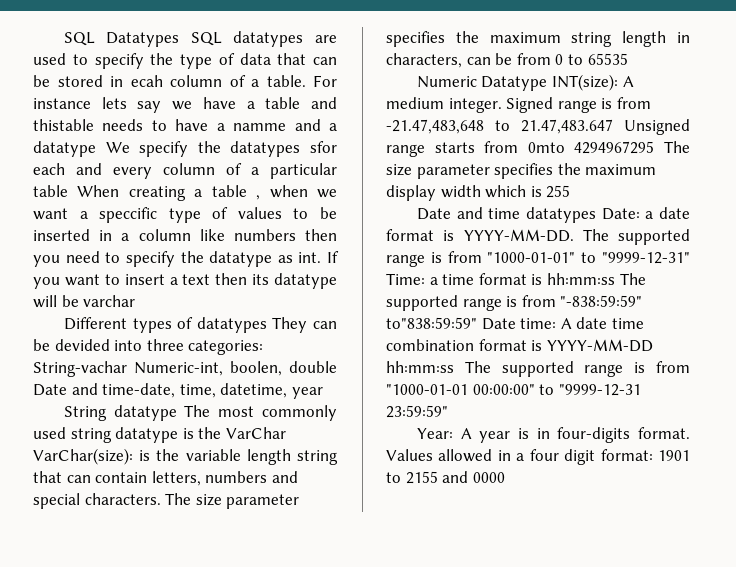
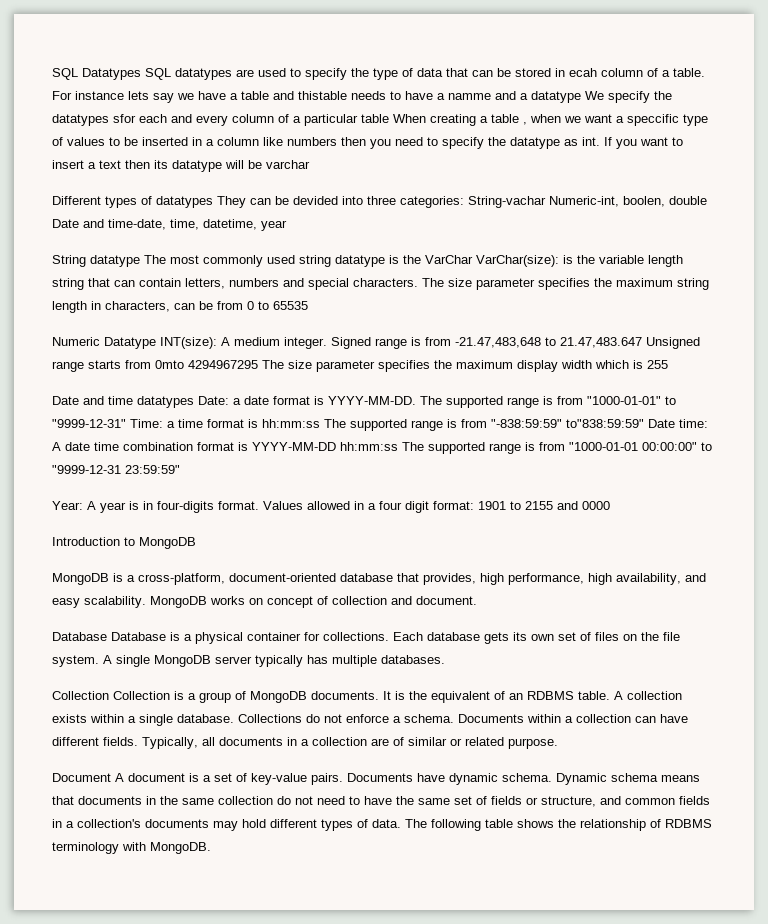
(505, 477) none -> [52,537,196,549] [52,573,706,585] [52,596,477,608] [52,632,680,644] [52,655,445,667] [52,691,682,703] [52,714,688,726] [52,737,558,749] [52,773,700,785] [52,796,710,807] [52,819,712,831] [52,842,211,854] // Introduction to MongoDB // MongoDB is a cross-platform, document-oriented database that provides, high performance, high availability, and easy scalability. MongoDB works on concept of collection and document. // Database Database is a physical container for collections. Each database gets its own set of files on the file system. A single MongoDB server typically has multiple databases. // Collection Collection is a group of MongoDB documents. It is the equivalent of an RDBMS table. A collection exists within a single database. Collections do not enforce a schema. Documents within a collection can have different fields. Typically, all documents in a collection are of similar or related purpose. // Document A document is a set of key-value pairs. Documents have dynamic schema. Dynamic schema means that documents in the same collection do not need to have the same set of fields or structure, and common fields in a collection's documents may hold different types of data. The following table shows the relationship of RDBMS terminology with MongoDB.

